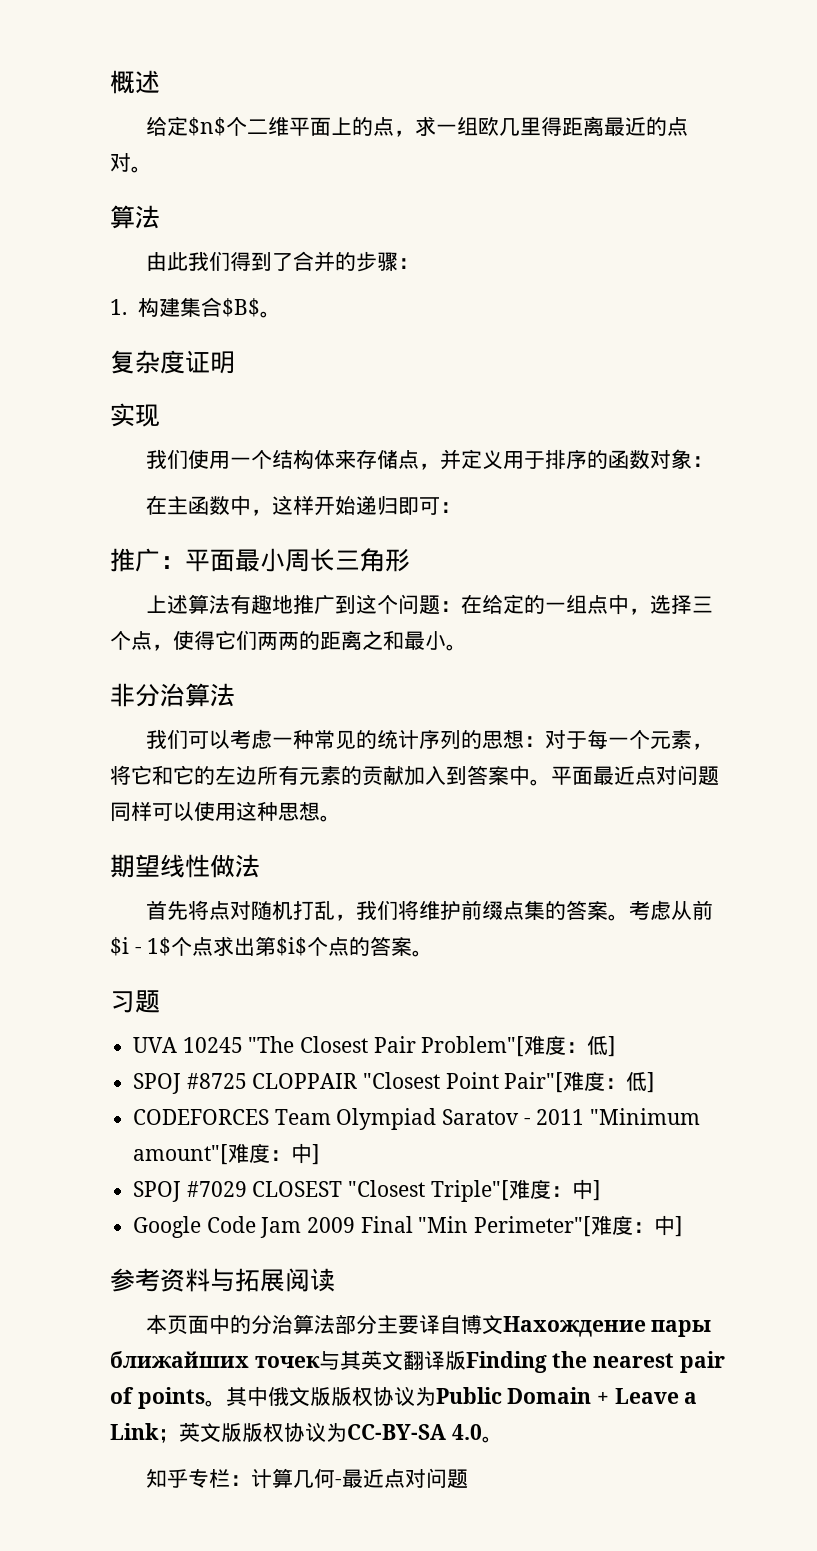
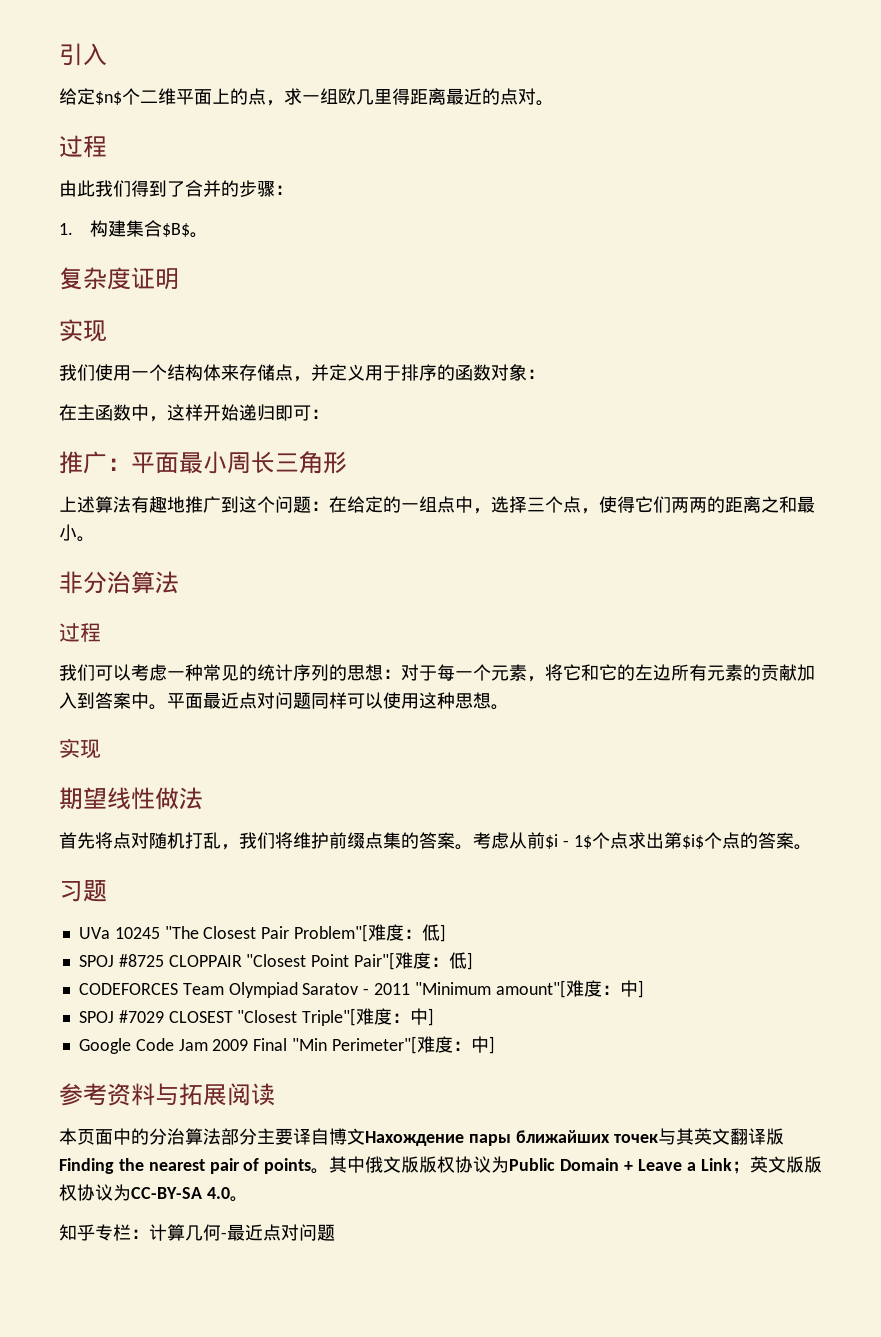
[110,70,160,94] 概述 -> [59,43,107,66] 引入
[110,205,160,229] 算法 -> [59,135,107,158] 过程
(235, 695) none -> [59,623,101,642] // 过程
(341, 818) none -> [59,738,101,759] // 实现
[133,1037,178,1053] UVA -> [78,927,110,939] UVa

